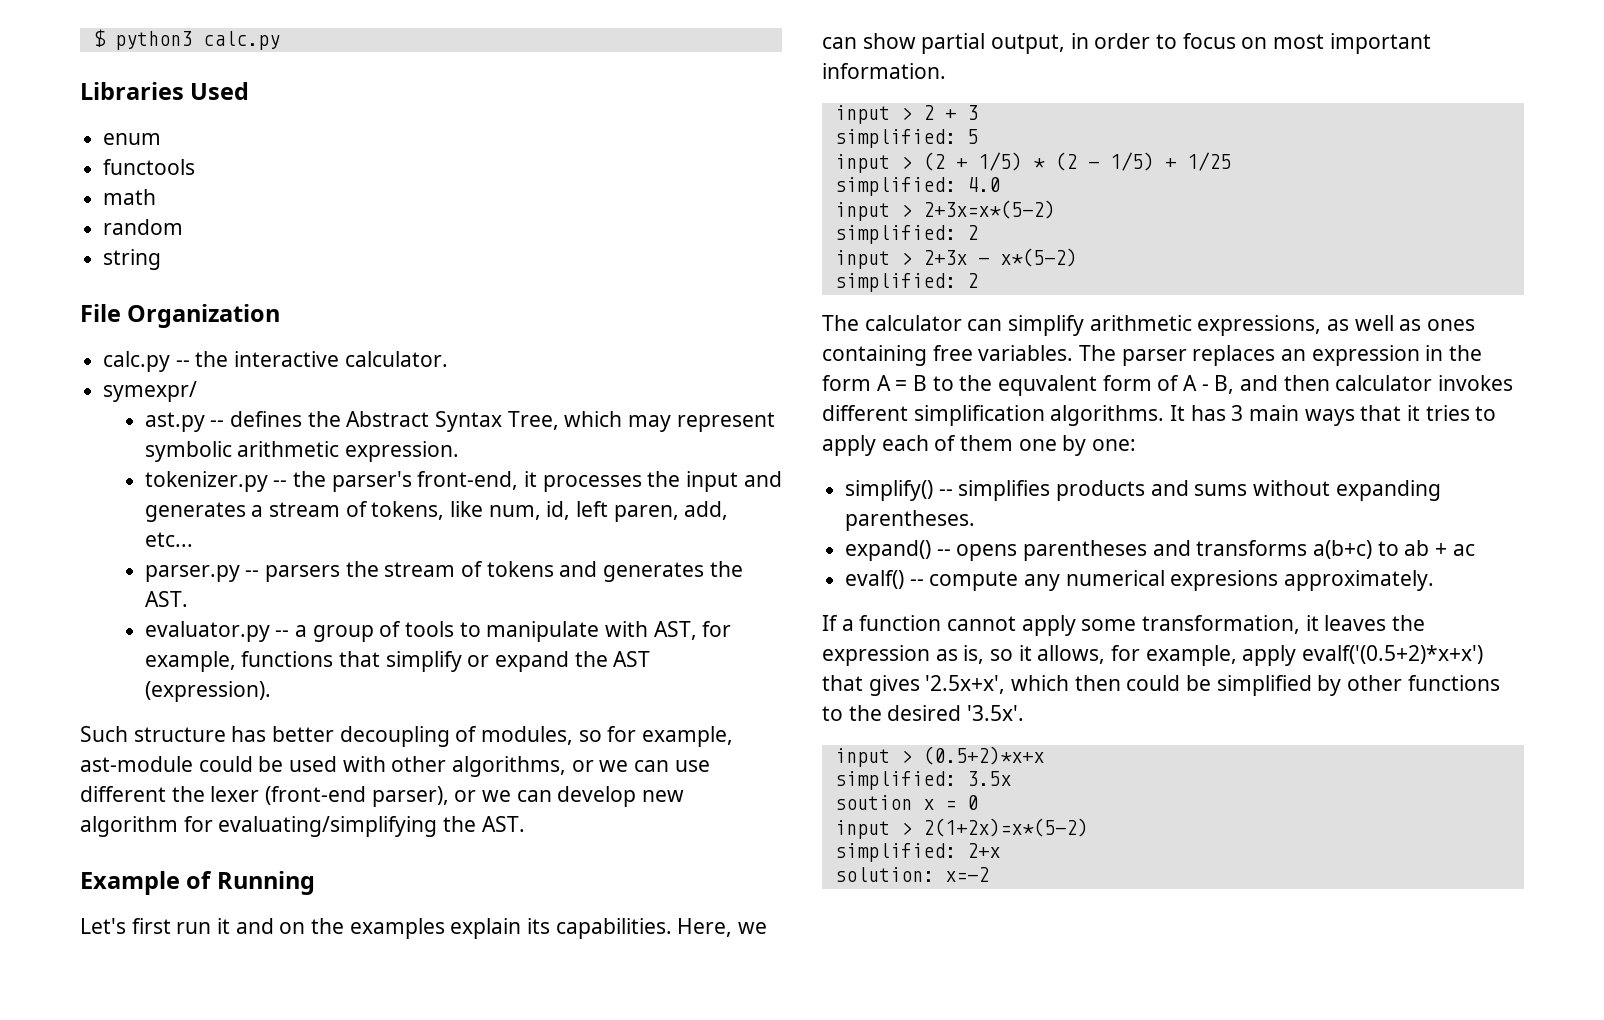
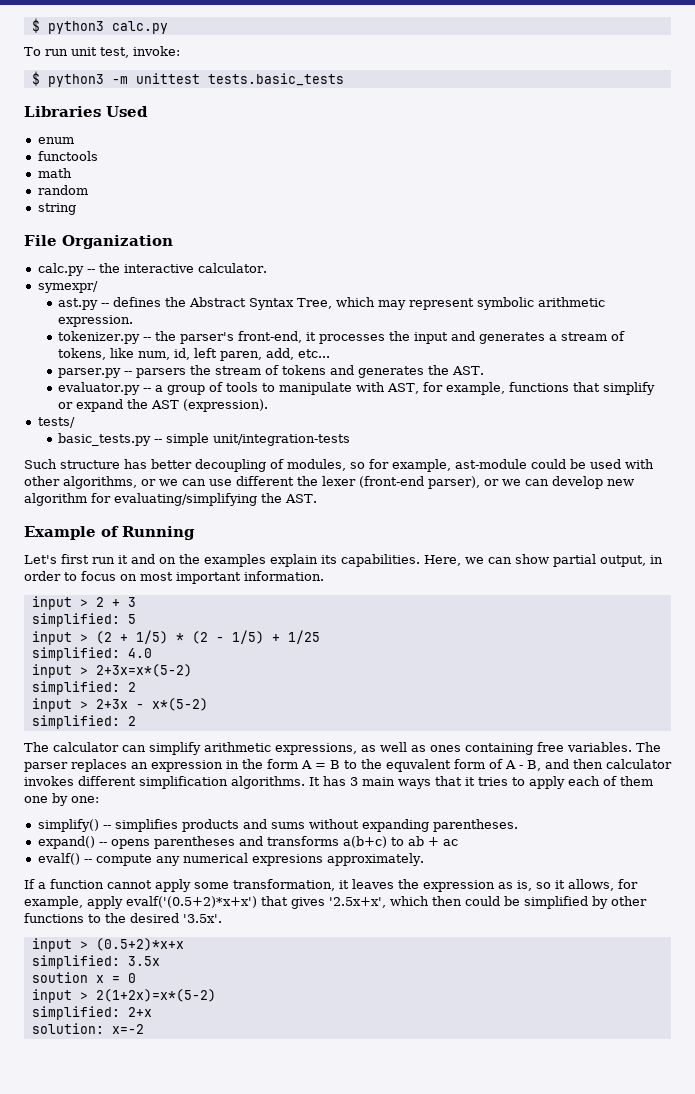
(280, 40) none -> [24,46,180,58] [31,71,344,87] // To run unit test, invoke: // $ python3 -m unittest tests.basic_tests
(271, 691) none -> [37,417,75,428] [58,433,351,446] // tests/ // basic_tests.py -- simple unit/integration-tests

